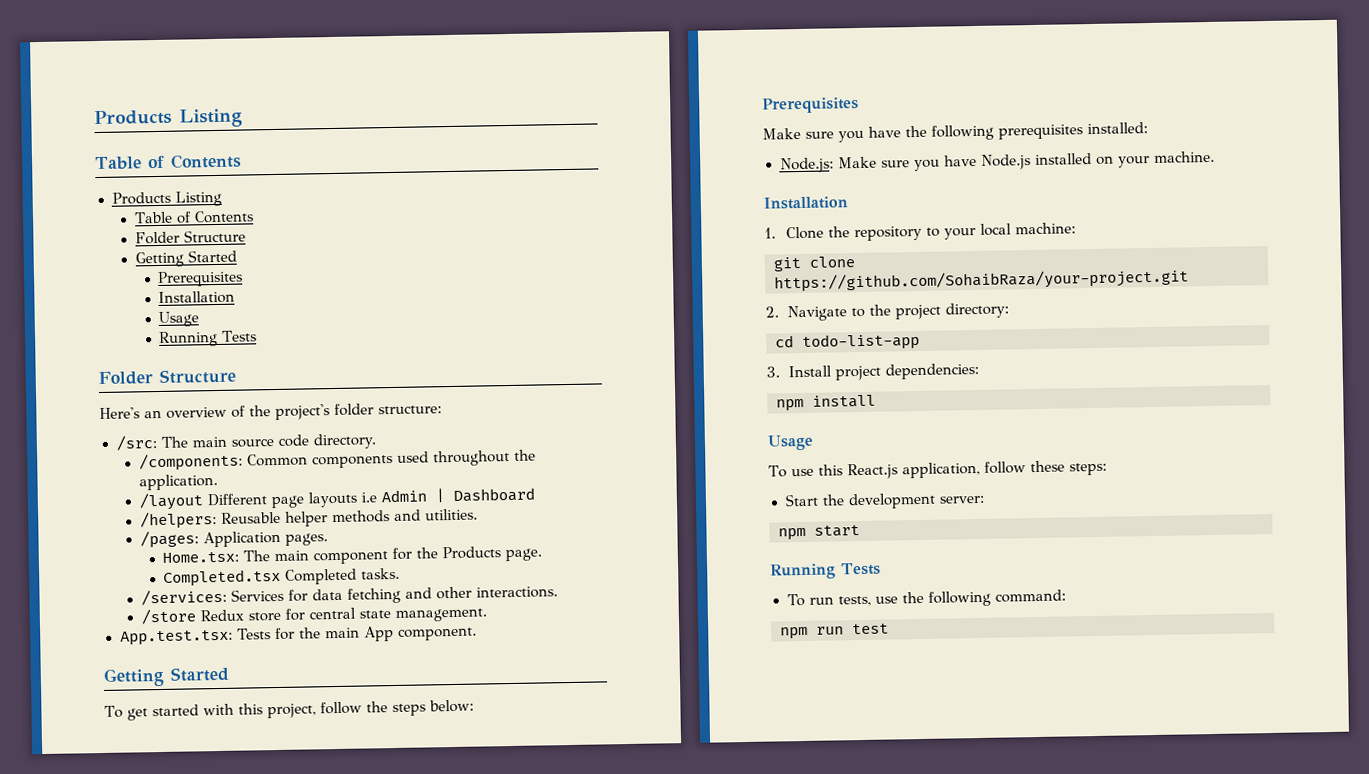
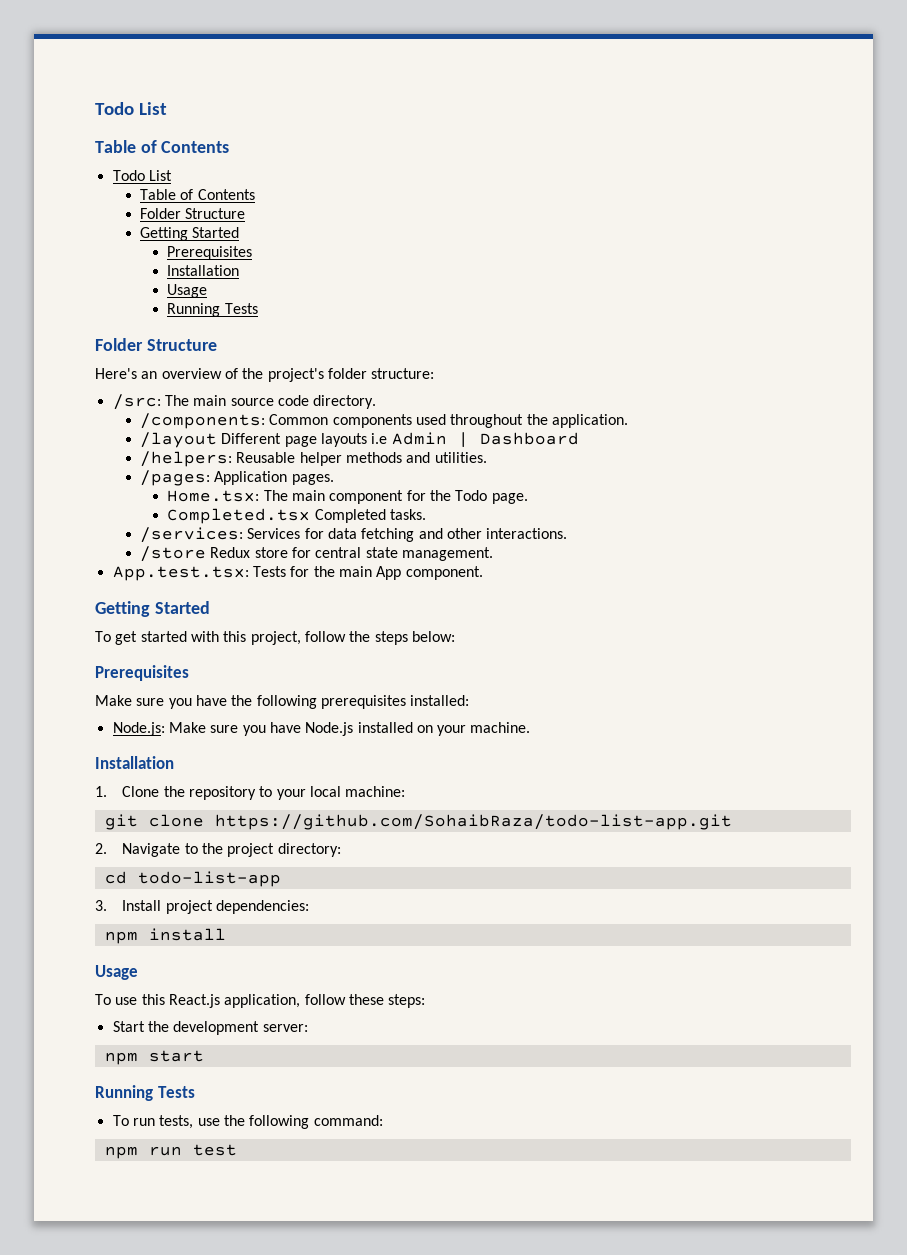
[94,108,243,128] [94,153,242,171] [111,190,222,207] Products Listing // Table of Contents // Products Listing -> [95,102,167,115] [95,140,230,153] [112,170,172,181] Todo List // Table of Contents // Todo List
[442,546,502,560] Products -> [455,490,488,501] Todo
[774,268,1189,293] https://github.com/SohaibRaza/your-project.git -> [214,814,732,830] https://github.com/SohaibRaza/todo-list-app.git

